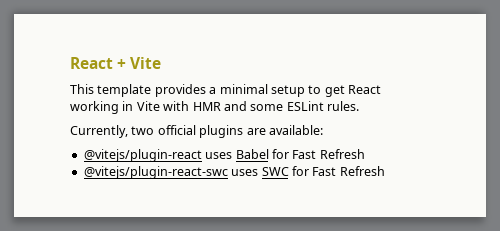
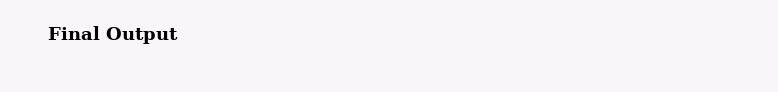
[70,57,162,69] [70,84,381,97] [70,101,359,114] [70,125,323,138] [83,149,365,162] [83,166,385,179] React + Vite // This template provides a minimal setup to get React working in Vite with HMR and some ESLint rules. // Currently, two official plugins are available: // @vitejs/plugin-react uses Babel for Fast Refresh // @vitejs/plugin-react-swc uses SWC for Fast Refresh -> [48,26,178,44] Final Output

